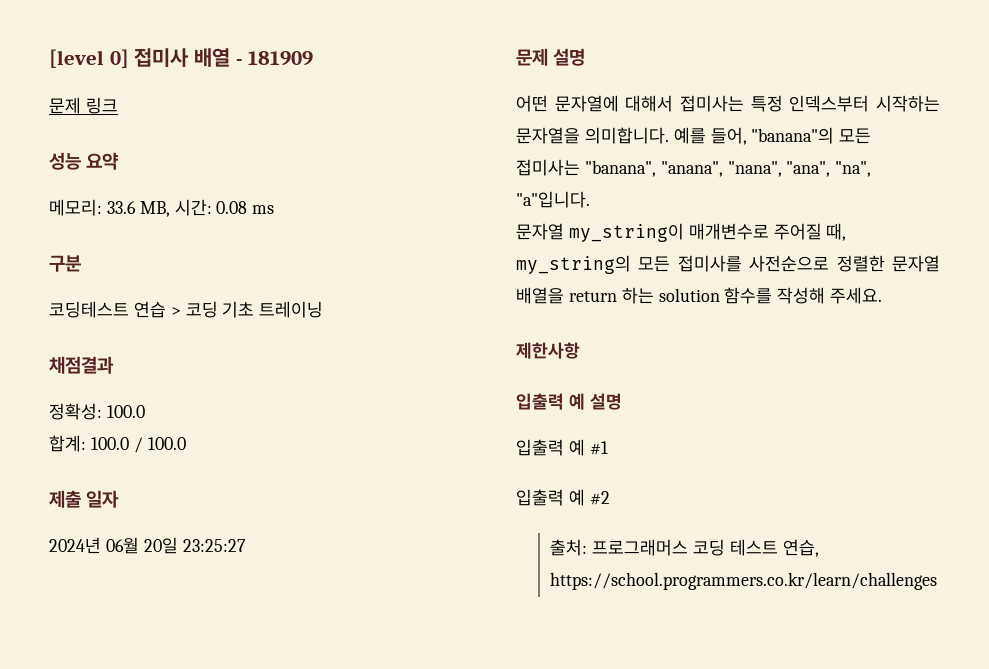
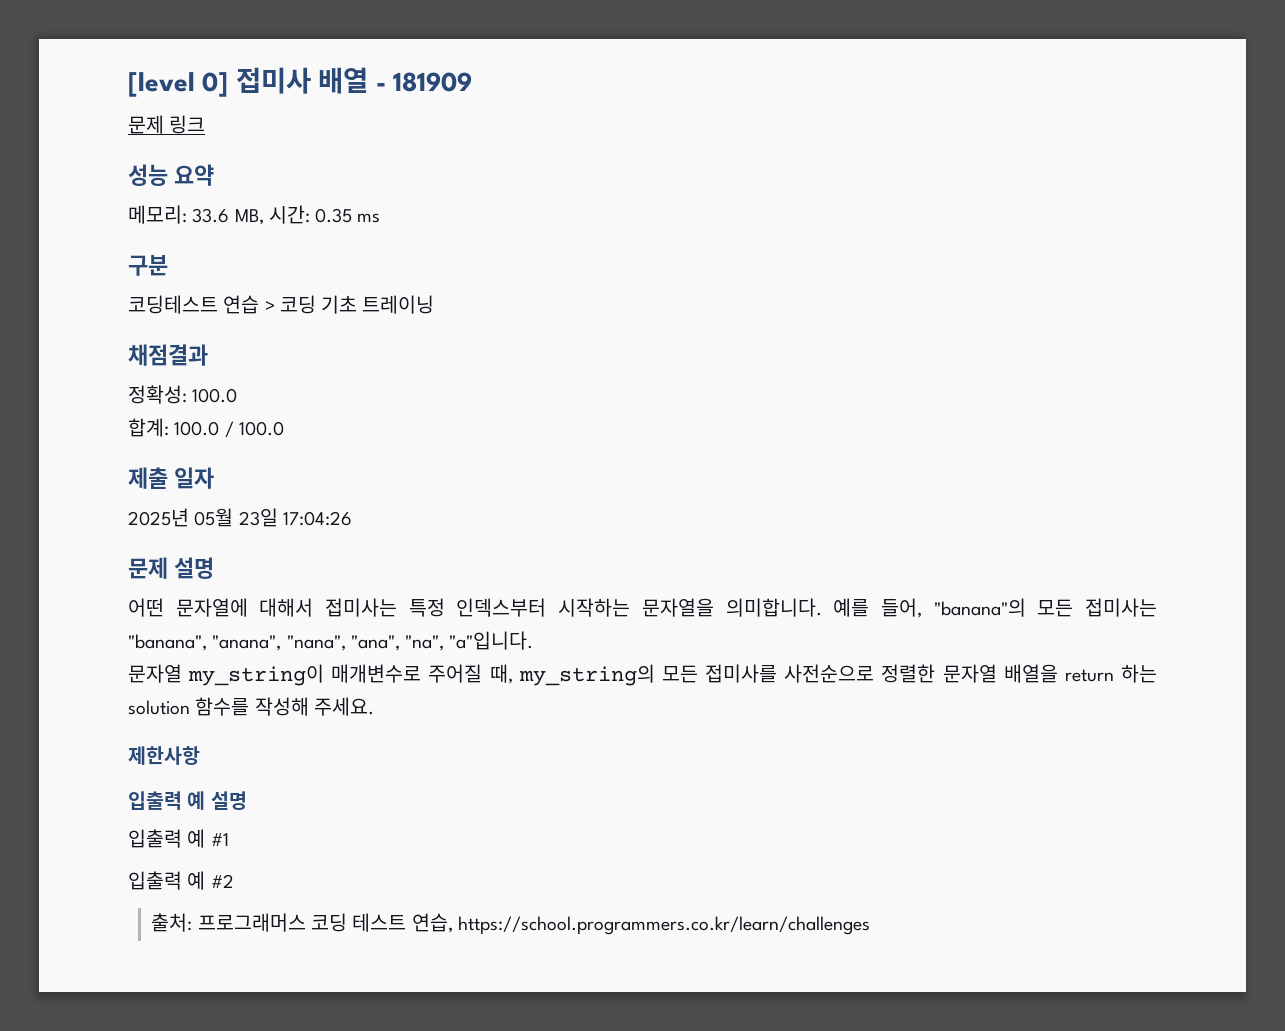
[216,201,248,214] 0.08 -> [315,208,353,223] 0.35
[49,537,246,554] 2024년 06월 20일 23:25:27 -> [128,508,352,527] 2025년 05월 23일 17:04:26

